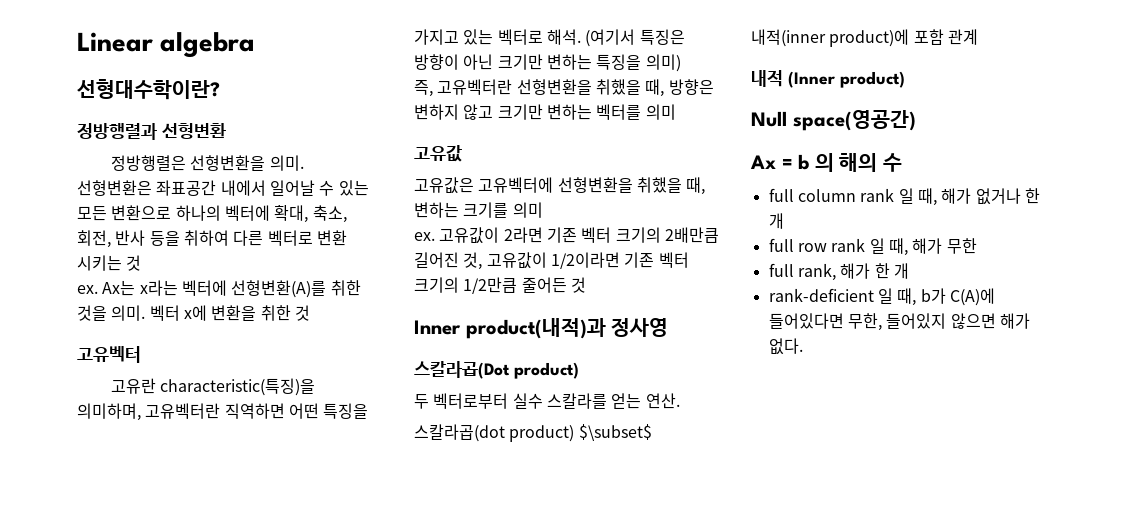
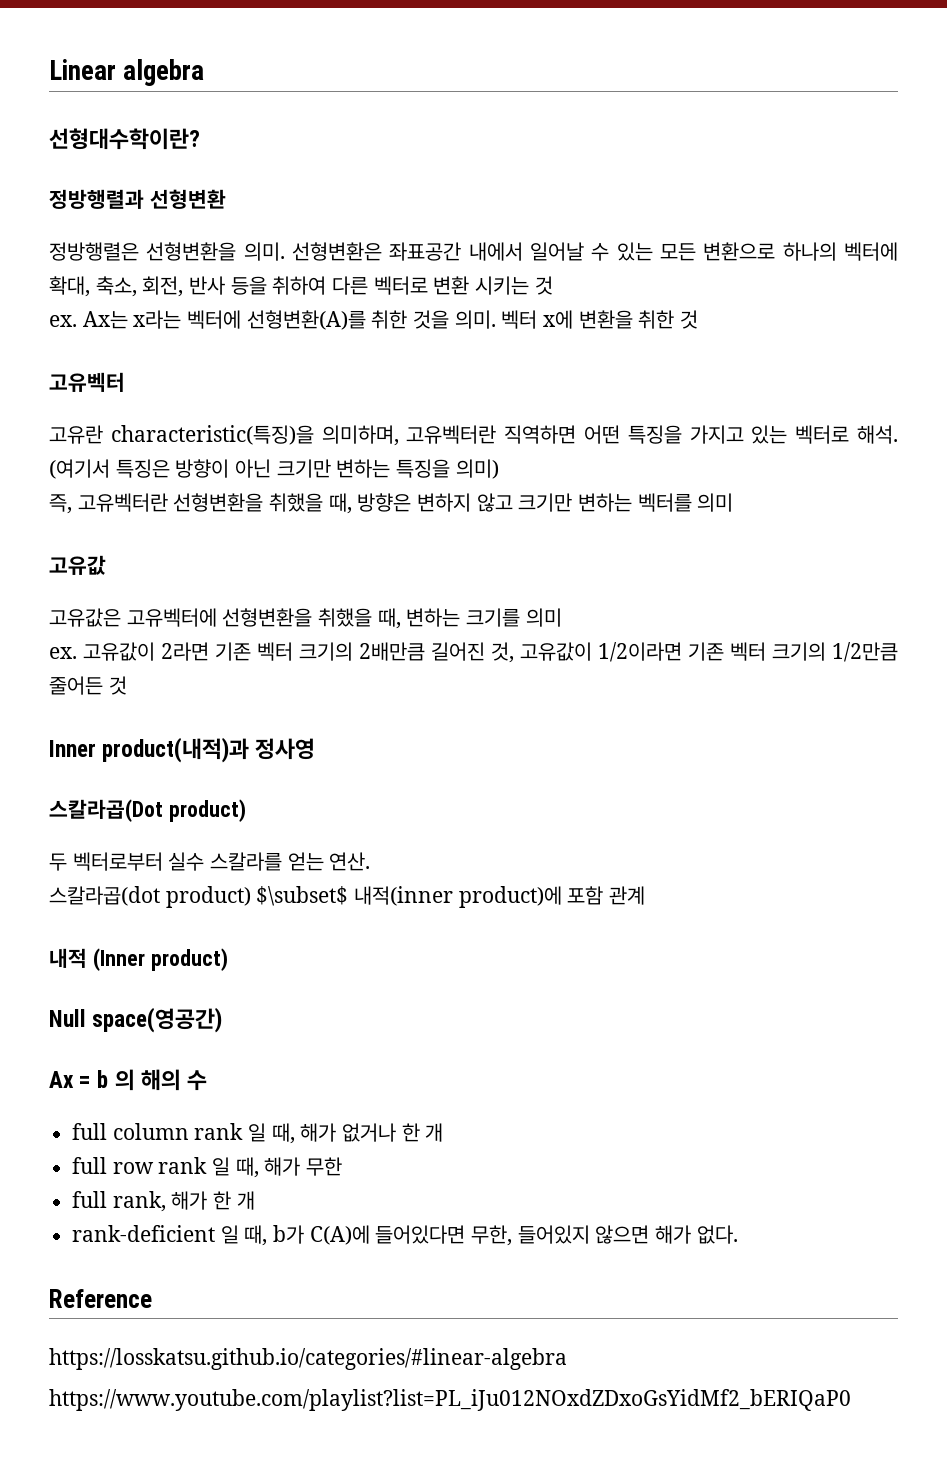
(803, 346) none -> [49,1289,152,1308] [49,1348,567,1370] [49,1389,851,1411] // Reference // https://losskatsu.github.io/categories/#linear-algebra // https://www.youtube.com/playlist?list=PL_iJu012NOxdZDxoGsYidMf2_bERIQaP0

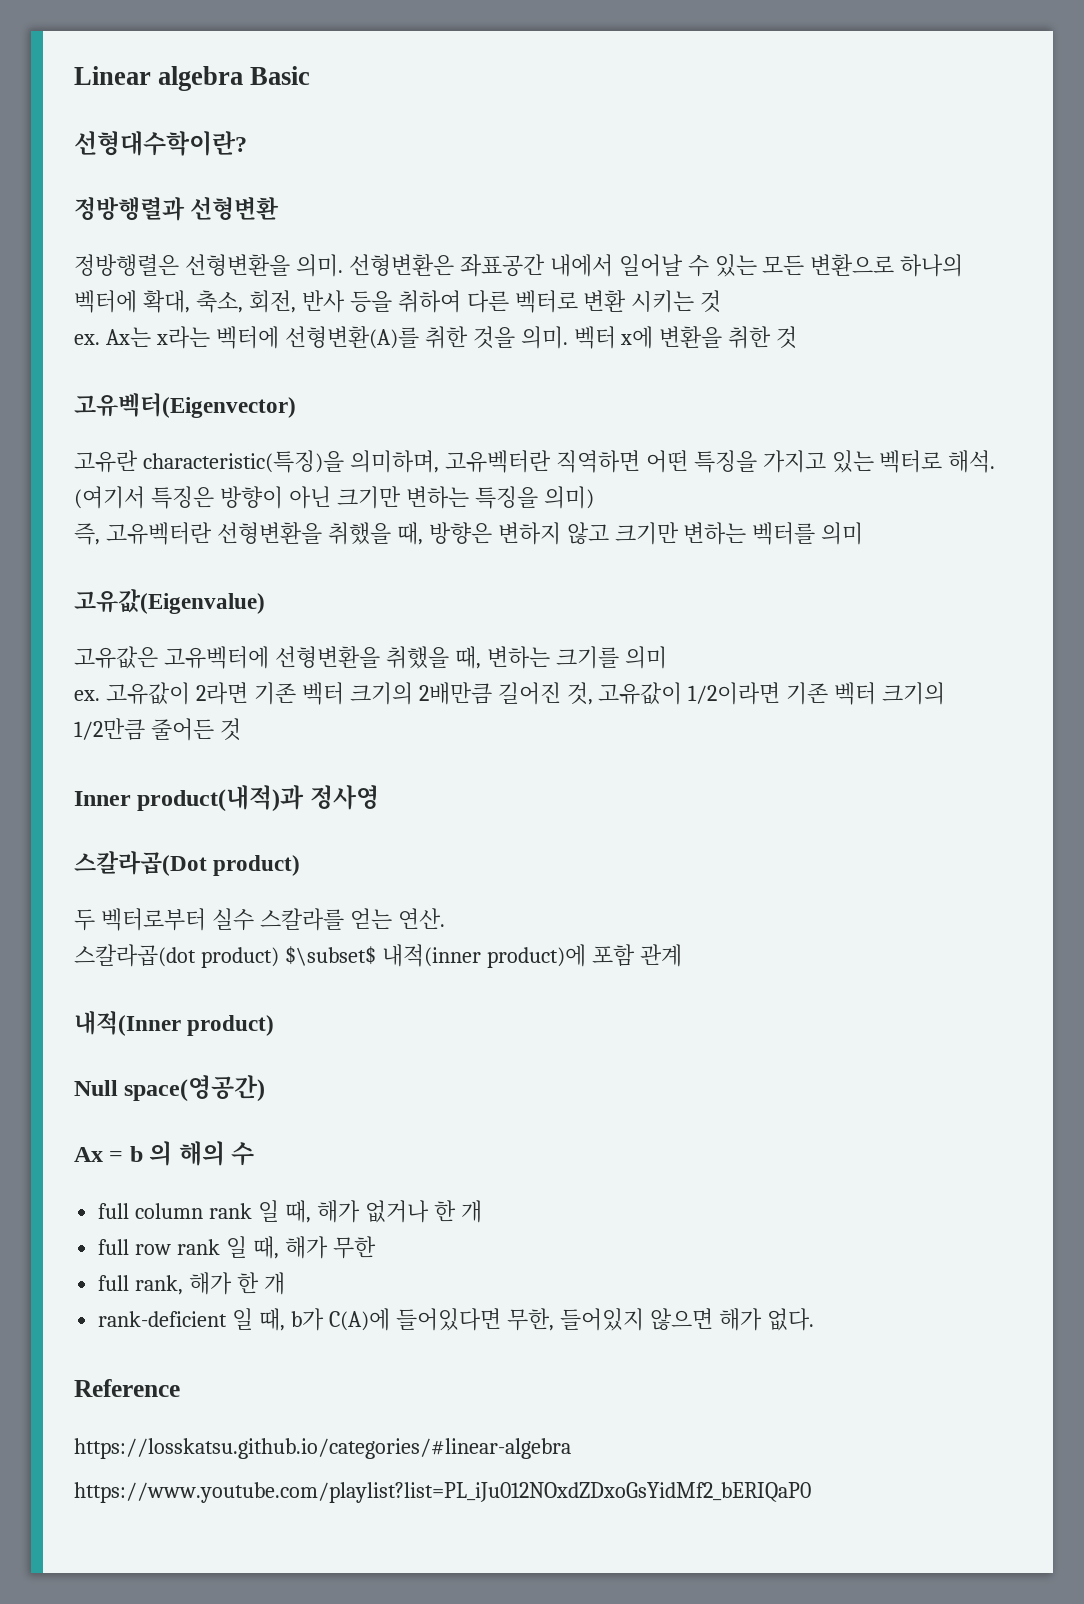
(205, 72) none -> [250,66,311,85] Basic
[49,372,125,392] 고유벡터 -> [74,393,296,418] 고유벡터(Eigenvector)
[49,555,106,575] 고유값 -> [74,589,265,614] 고유값(Eigenvalue)
[49,948,145,971] 내적 (Inner -> [74,1011,181,1036] 내적(Inner

